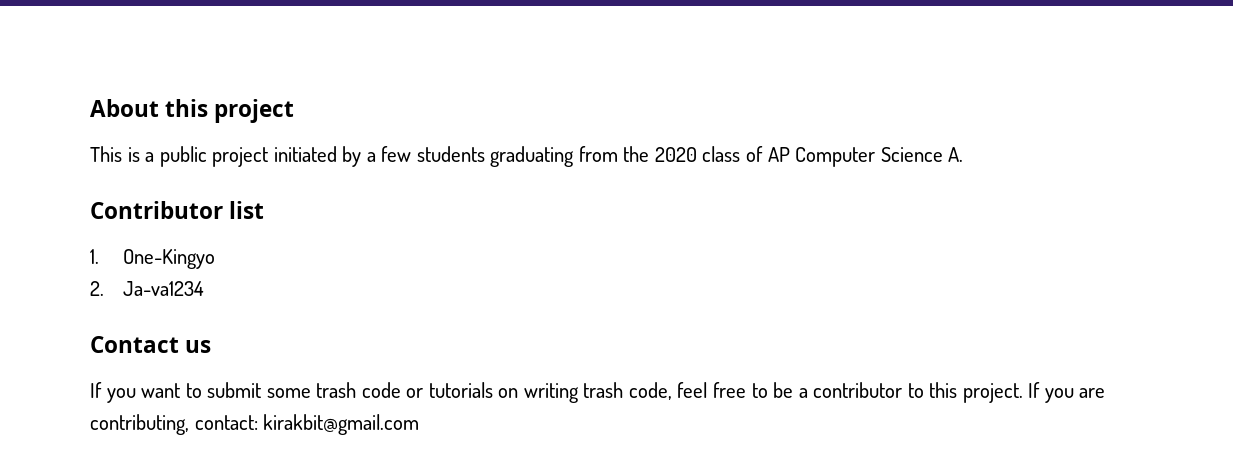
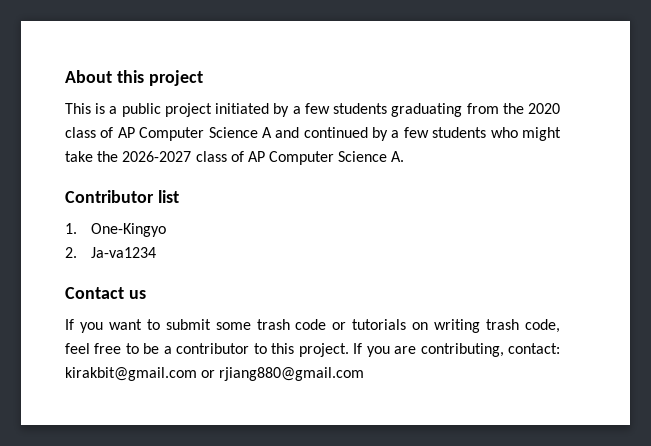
(943, 154) none -> [261,127,561,141] [65,151,388,165] A and continued by a few students who might take the 2026-2027 class of AP Computer Science
(420, 424) none -> [201,367,365,381] or rjiang880@gmail.com

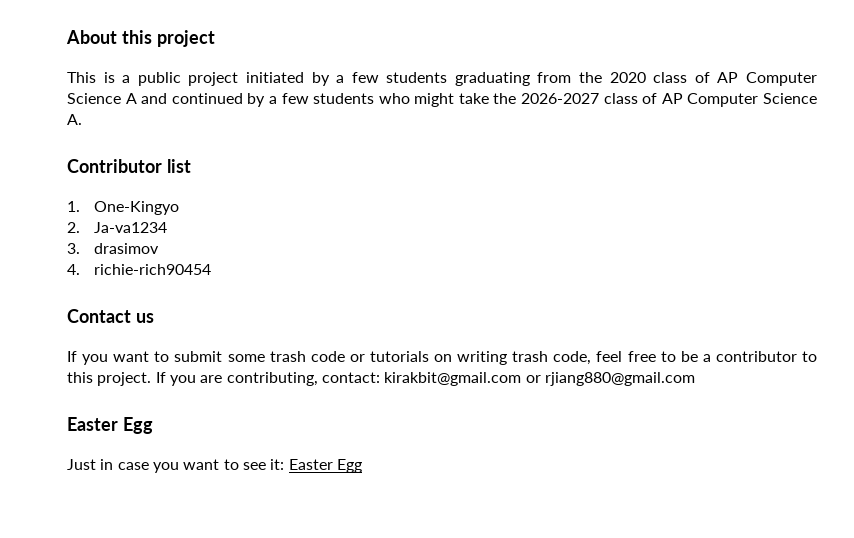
(156, 252) none -> [67,243,159,254] [67,264,211,275] // 3. drasimov // 4. richie-rich90454
(365, 374) none -> [67,417,153,434] [67,459,362,473] // Easter Egg // Just in case you want to see it: Easter Egg

